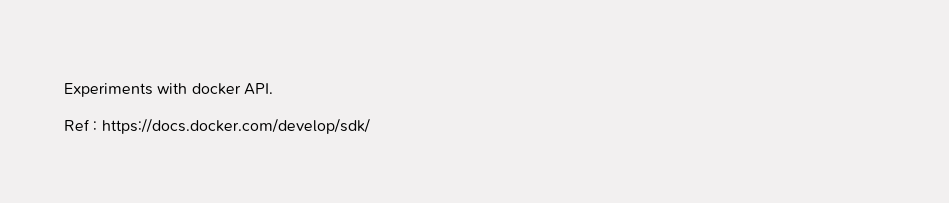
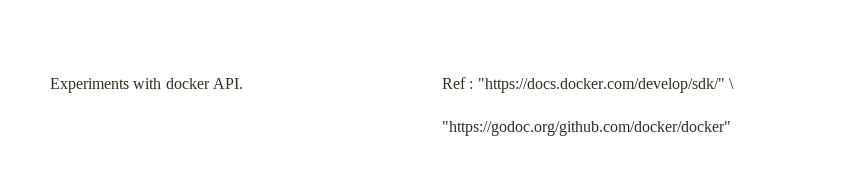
[101,118,370,134] https://docs.docker.com/develop/sdk/ -> [477,78,734,93] [442,121,731,136] "https://docs.docker.com/develop/sdk/" \ // "https://godoc.org/github.com/docker/docker"

